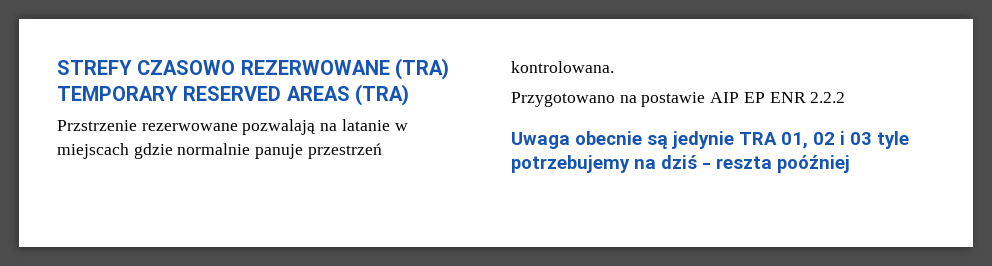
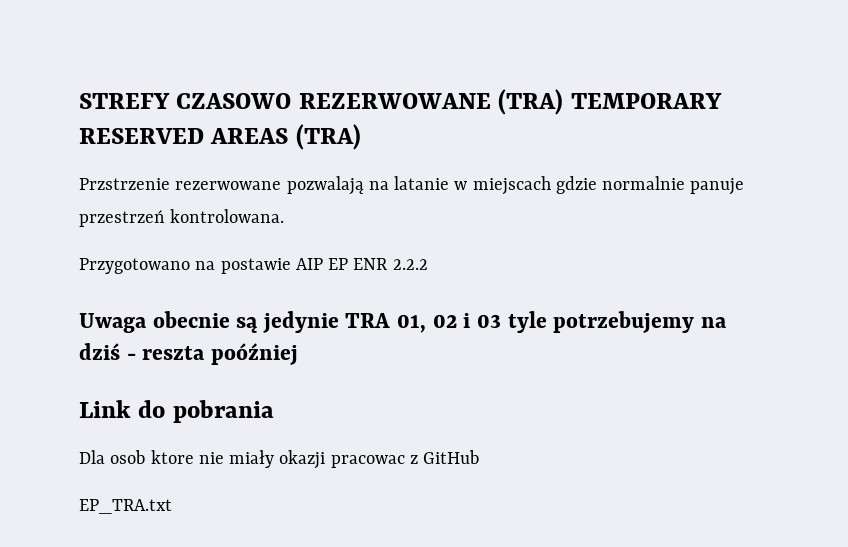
(850, 164) none -> [79,400,274,423] [79,450,480,469] [79,499,172,514] // Link do pobrania // Dla osob ktore nie miały okazji pracowac z GitHub // EP_TRA.txt

